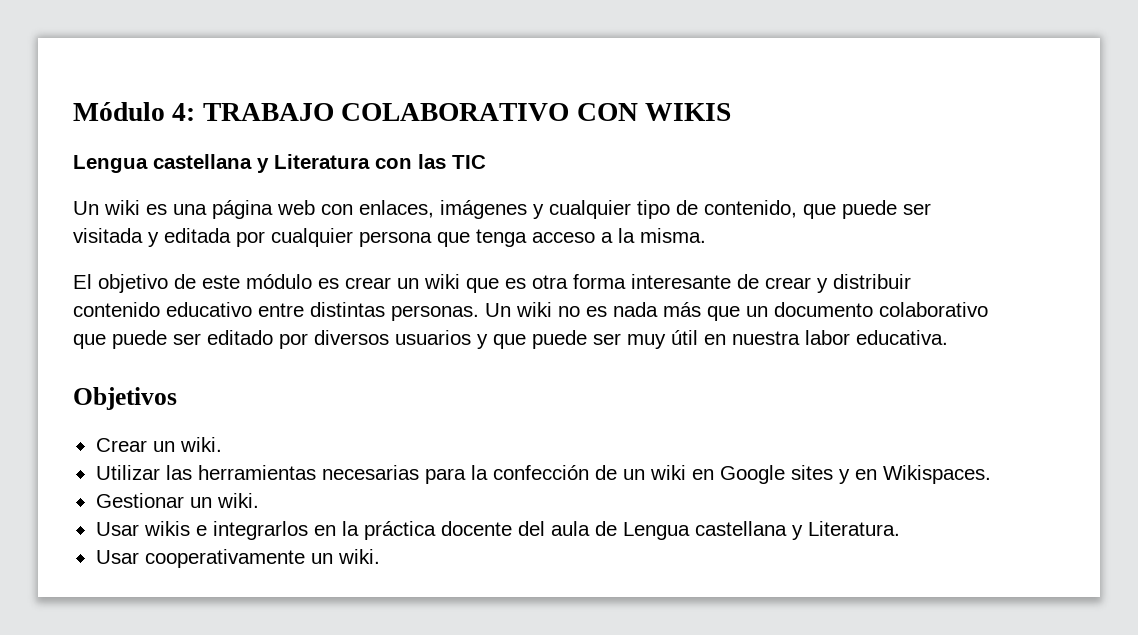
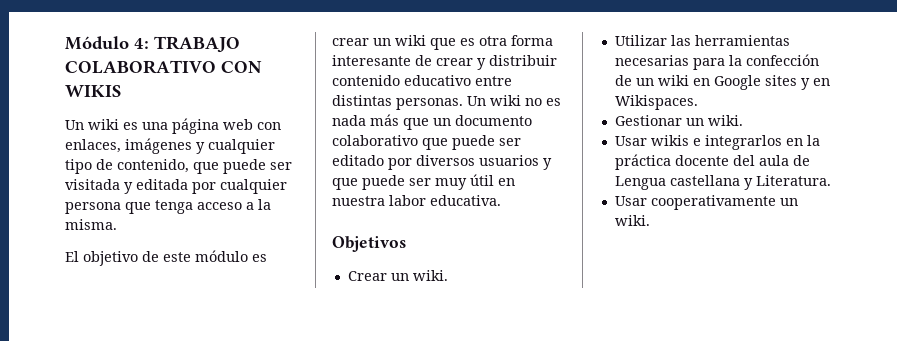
[73,154,486,173] // Lengua castellana y Literatura con las TIC -> (121, 91) none

